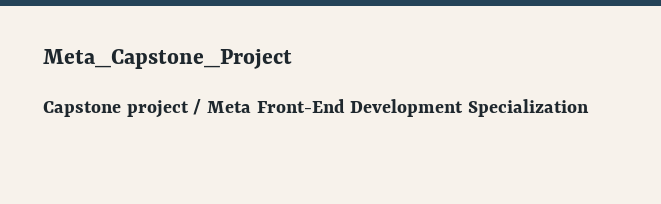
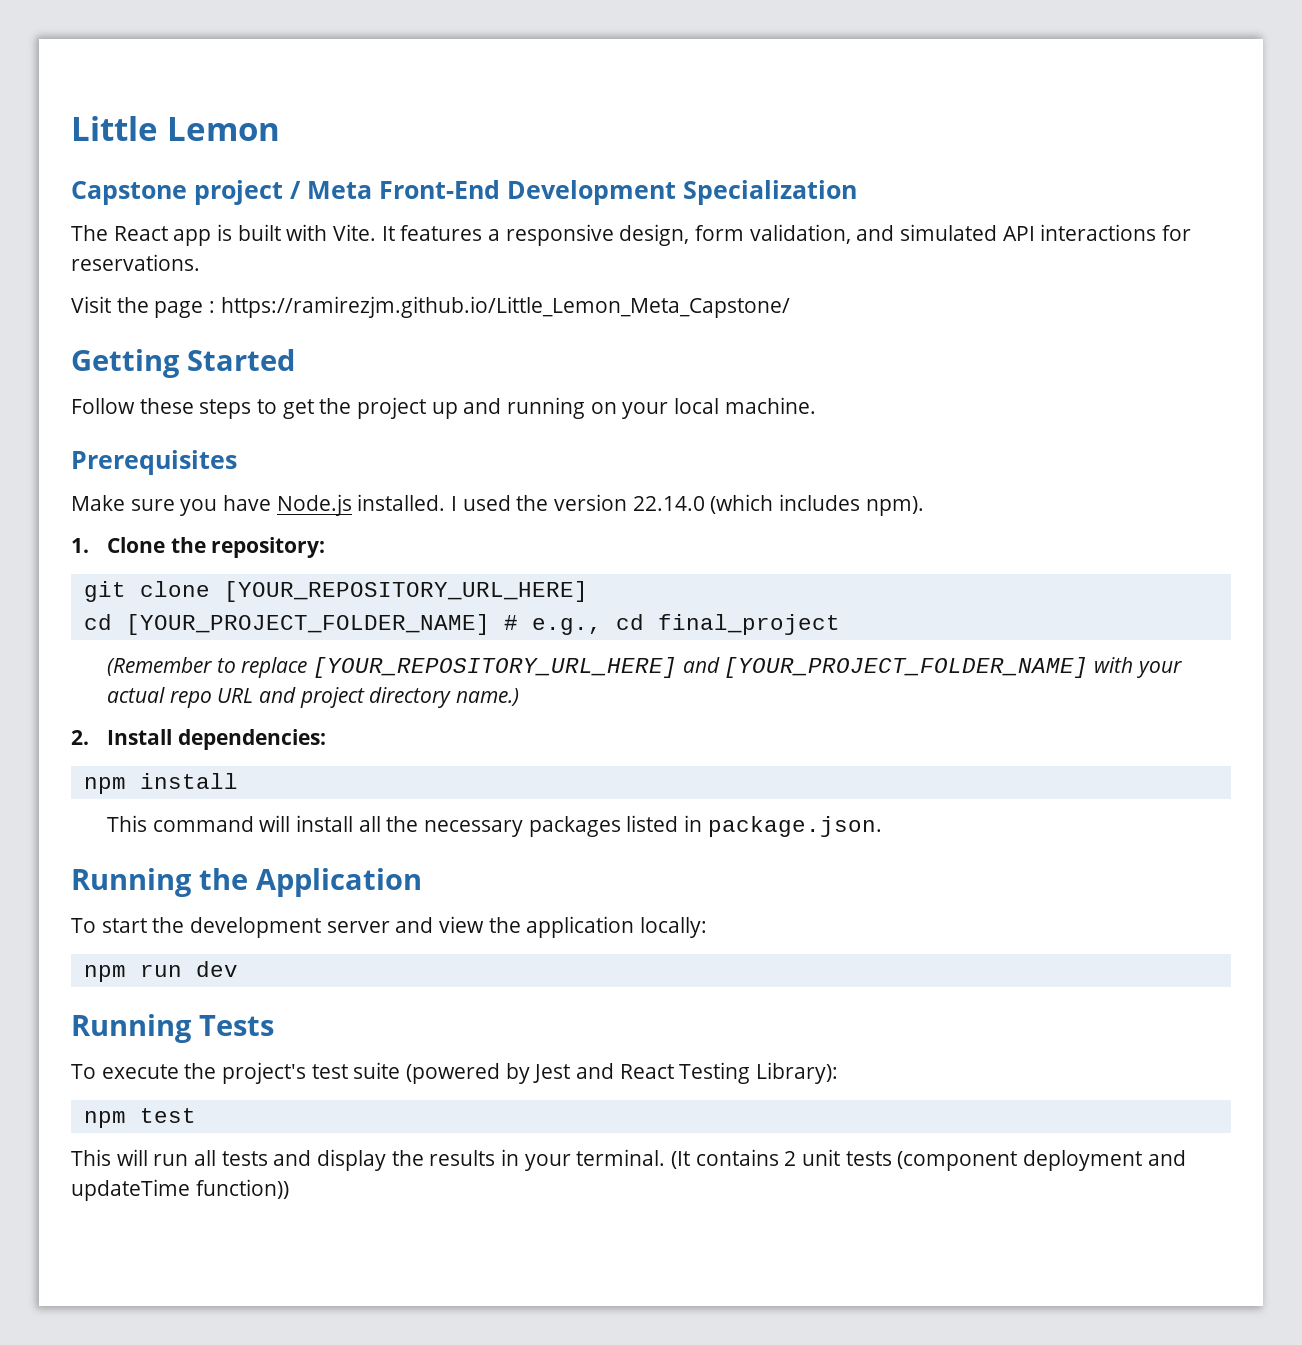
[43,49,292,69] Meta_Capstone_Project -> [71,116,280,141] Little Lemon
(590, 108) none -> [71,224,1192,246] [71,254,200,271] [71,296,790,318] [71,349,295,378] [71,397,816,419] [71,450,237,475] [71,494,924,516] [71,537,326,558] [83,581,588,602] [83,614,840,635] [106,657,1182,678] [106,687,519,708] [71,729,326,750] [83,773,238,794] [106,815,882,837] [71,868,422,897] [71,916,708,938] [83,961,238,982] [71,1014,274,1043] [71,1062,838,1084] [83,1108,196,1128] [71,1149,1186,1171] [71,1179,289,1201] // The React app is built with Vite. It features a responsive design, form validation, and simulated API interactions for reservations. // Visit the page : https://ramirezjm.github.io/Little_Lemon_Meta_Capstone/ // Getting Started // Follow these steps to get the project up and running on your local machine. // Prerequisites // Make sure you have Node.js installed. I used the version 22.14.0 (which includes npm). // 1. Clone the repository: // git clone [YOUR_REPOSITORY_URL_HERE] // cd [YOUR_PROJECT_FOLDER_NAME] # e.g., cd final_project // (Remember to replace [YOUR_REPOSITORY_URL_HERE] and [YOUR_PROJECT_FOLDER_NAME] with your actual repo URL and project directory name.) // 2. Install dependencies: // npm install // This command will install all the necessary packages listed in package.json. // Running the Application // To start the development server and view the application locally: // npm run dev // Running Tests // To execute the project's test suite (powered by Jest and React Testing Library): // npm test // This will run all tests and display the results in your terminal. (It contains 2 unit tests (component deployment and updateTime function))

